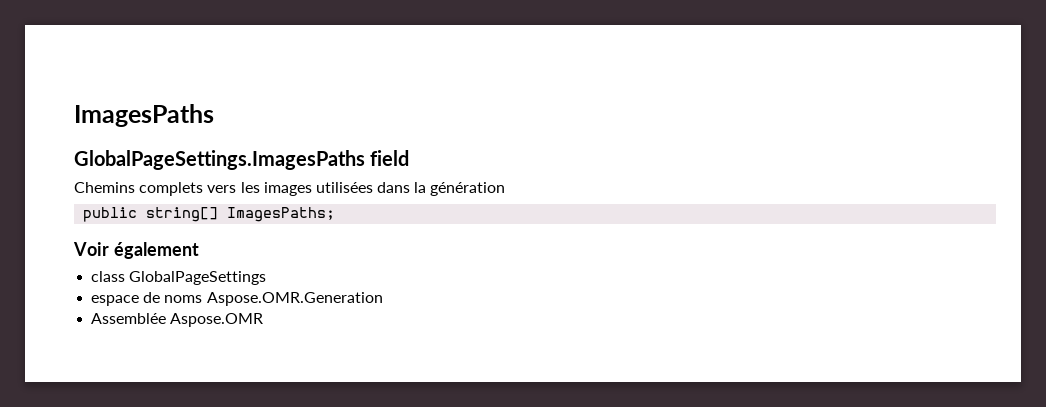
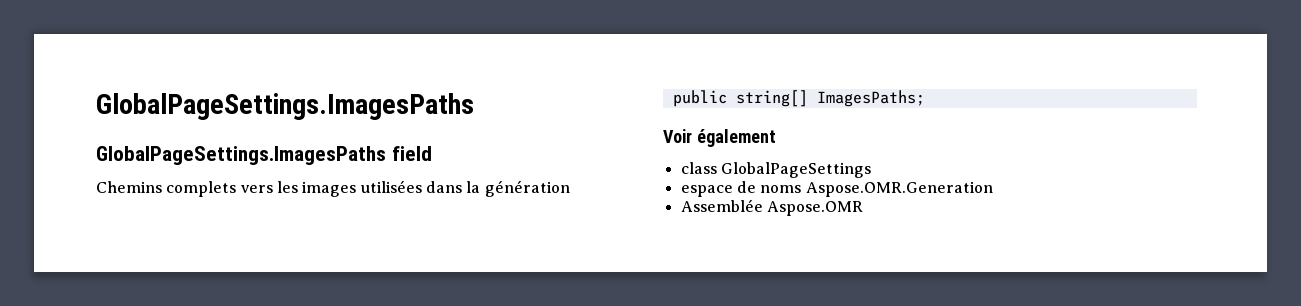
[74,104,214,127] ImagesPaths -> [96,93,474,120] GlobalPageSettings.ImagesPaths

